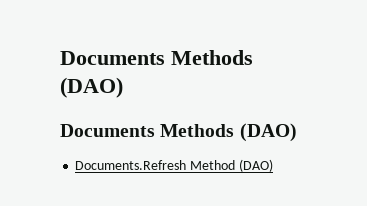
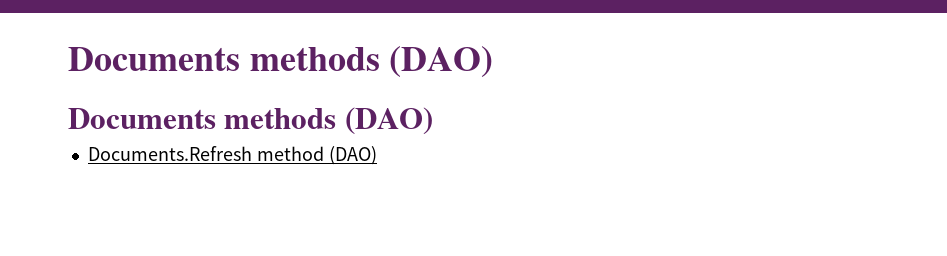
[60,50,253,65] Documents Methods -> [68,47,380,71] Documents methods
[160,124,235,137] Methods -> [224,108,337,129] methods
[190,160,236,170] Method -> [256,146,324,161] method

